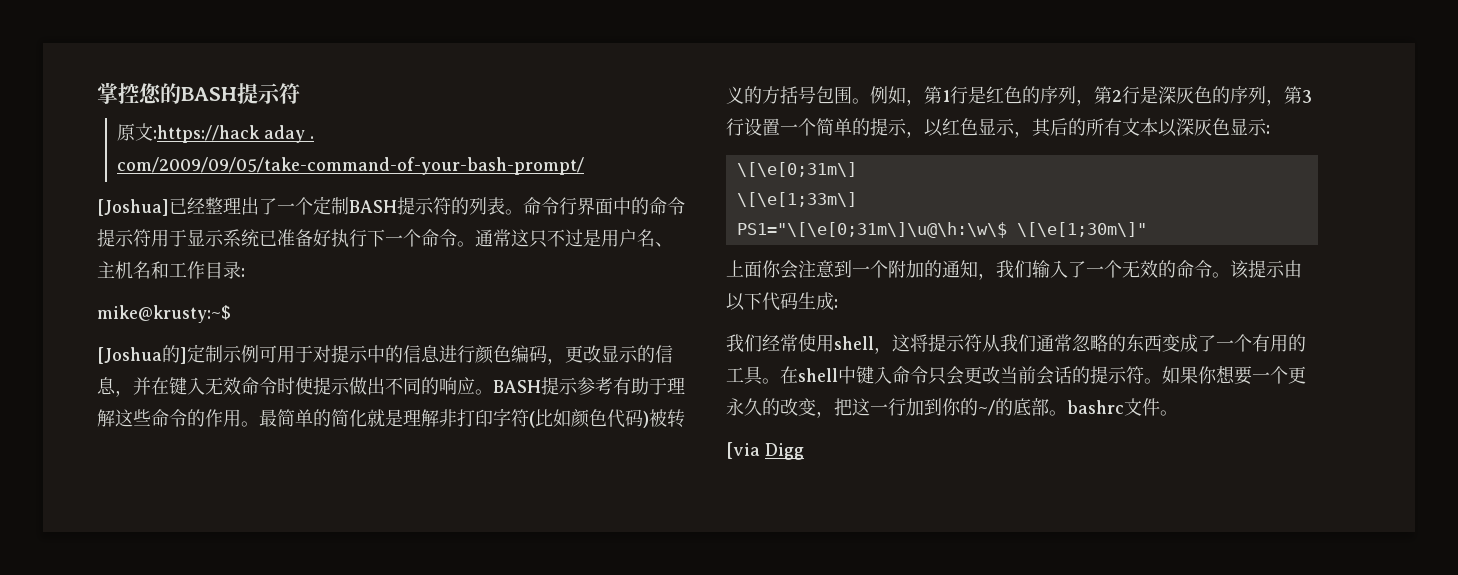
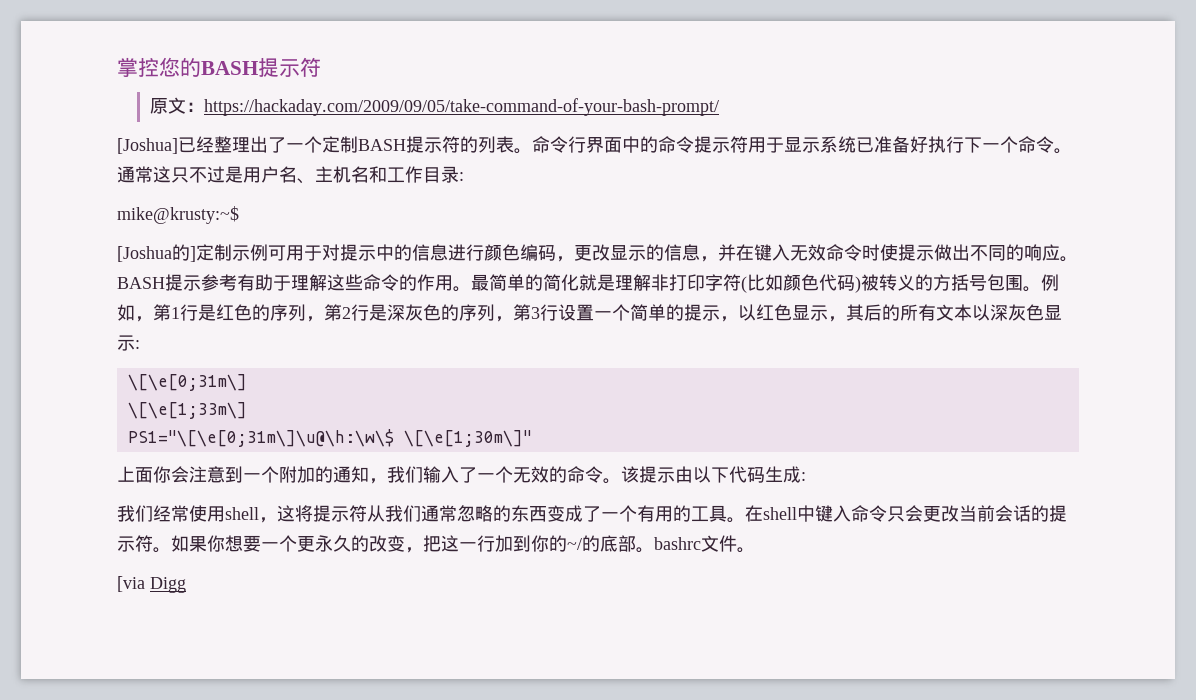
[153,125,315,143] [117,157,585,175] :https://hack aday . com/2009/09/05/take-command-of-your-bash-prompt/ -> [185,98,719,116] ：https://hackaday.com/2009/09/05/take-command-of-your-bash-prompt/

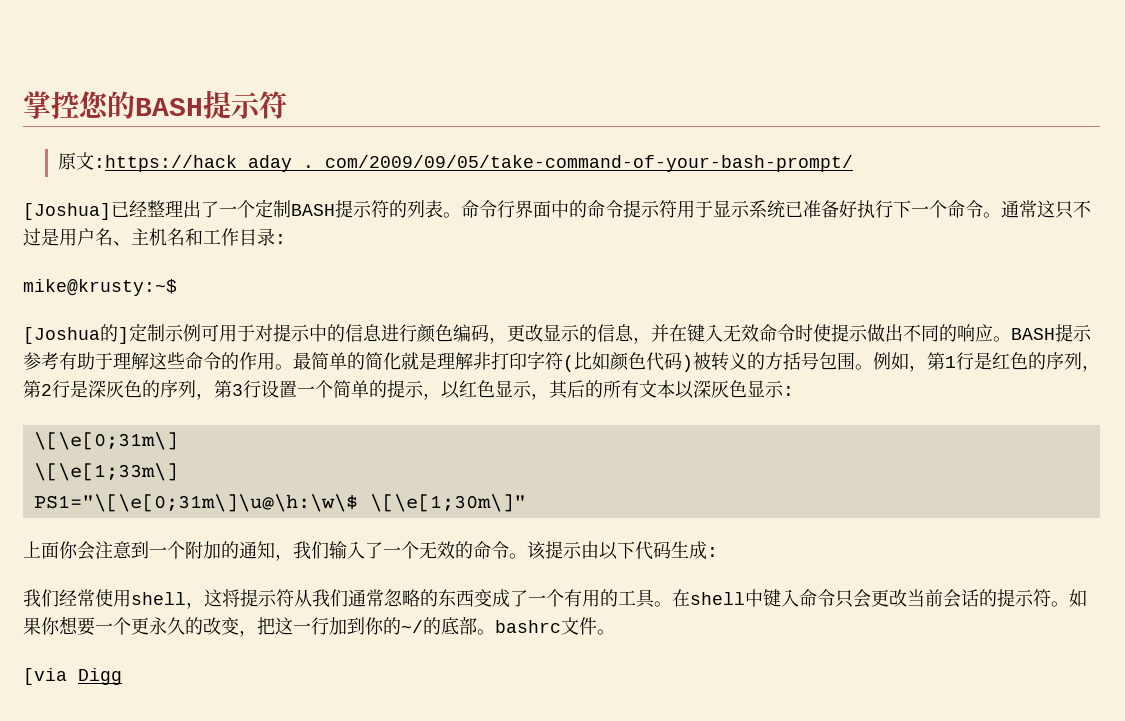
[185,98,719,116] ：https://hackaday.com/2009/09/05/take-command-of-your-bash-prompt/ -> [93,155,853,172] :https://hack aday . com/2009/09/05/take-command-of-your-bash-prompt/

